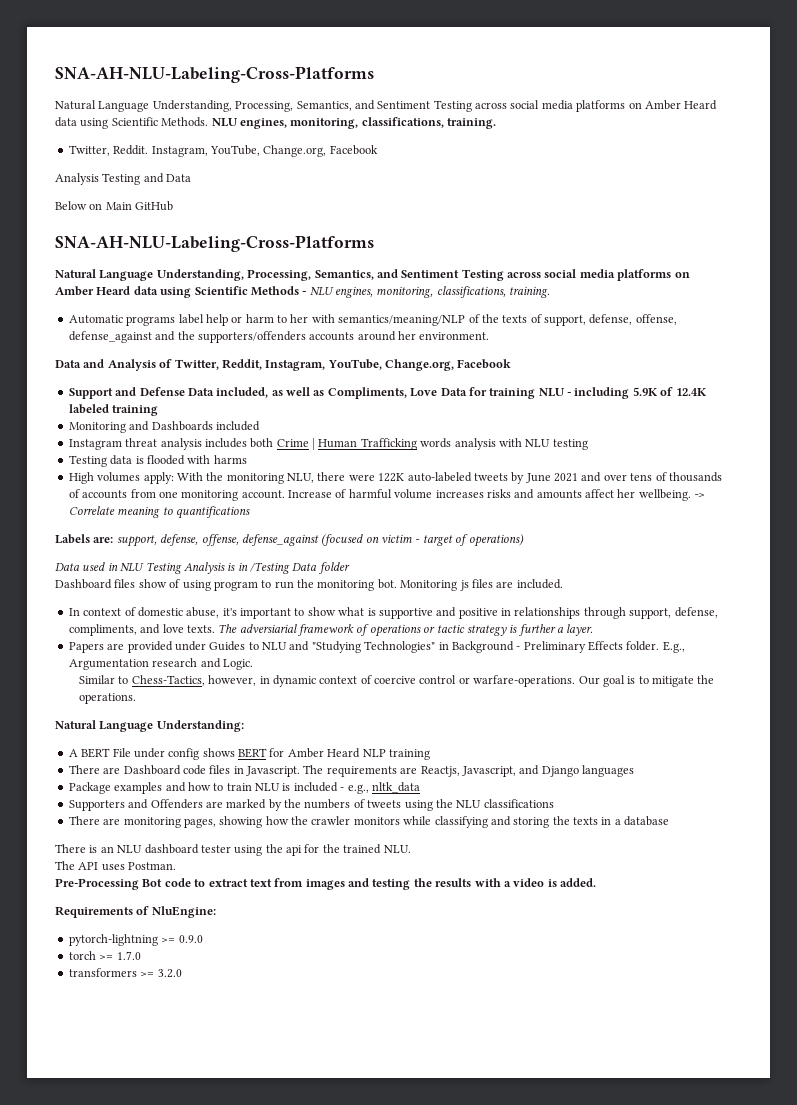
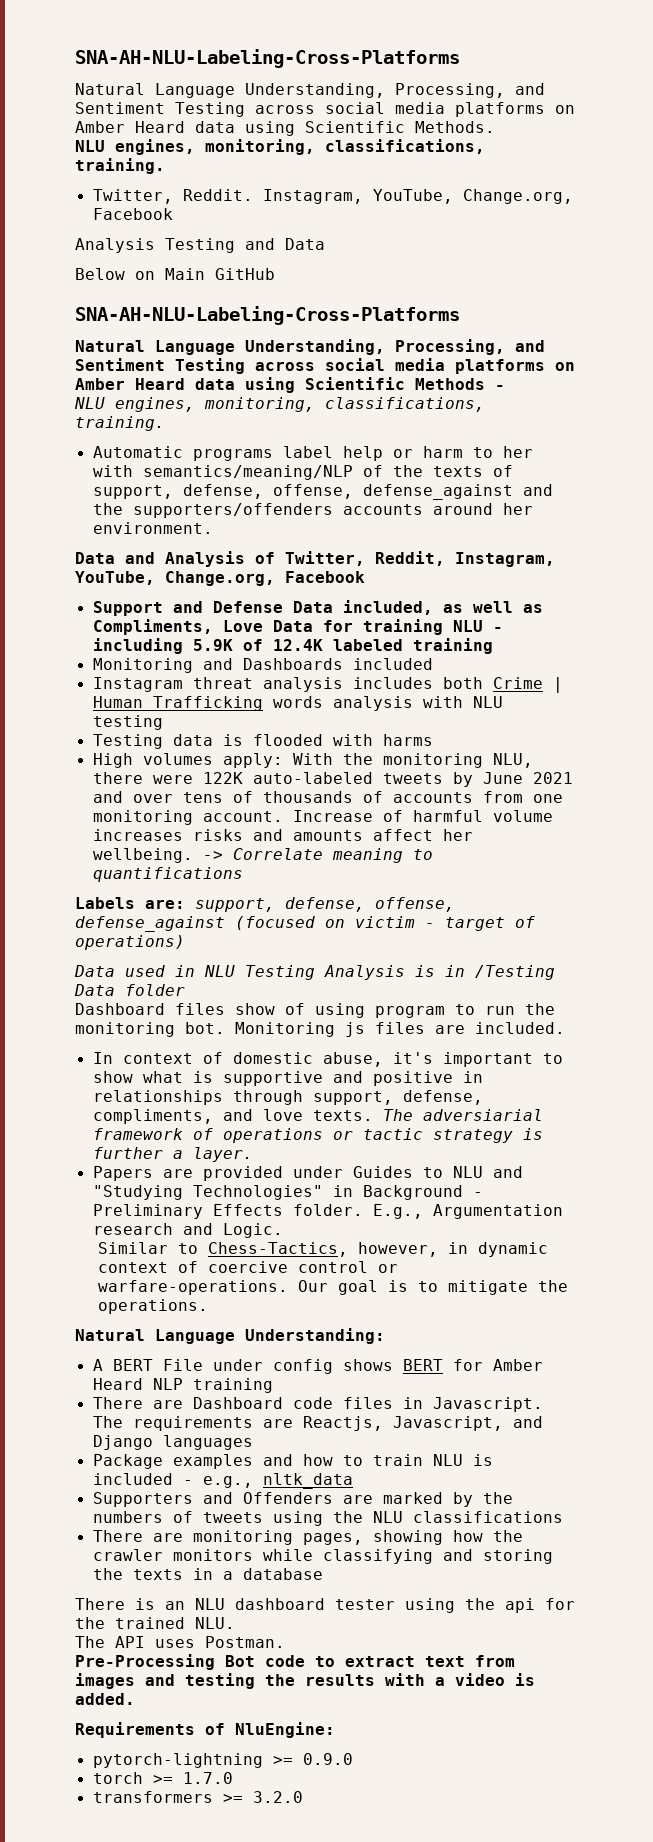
[55,66,374,83] [55,100,352,112] SNA-AH-NLU-Labeling-Cross-Platforms // Natural Language Understanding, Processing, Semantics, -> [75,49,460,68] [75,83,505,98] SNA-AH-NLU-Labeling-Cross-Platforms // Natural Language Understanding, Processing,
(209, 122) none -> (495, 127) //
[314,270,374,280] Semantics, -> (505, 347) none
(307, 293) none -> (505, 387) //

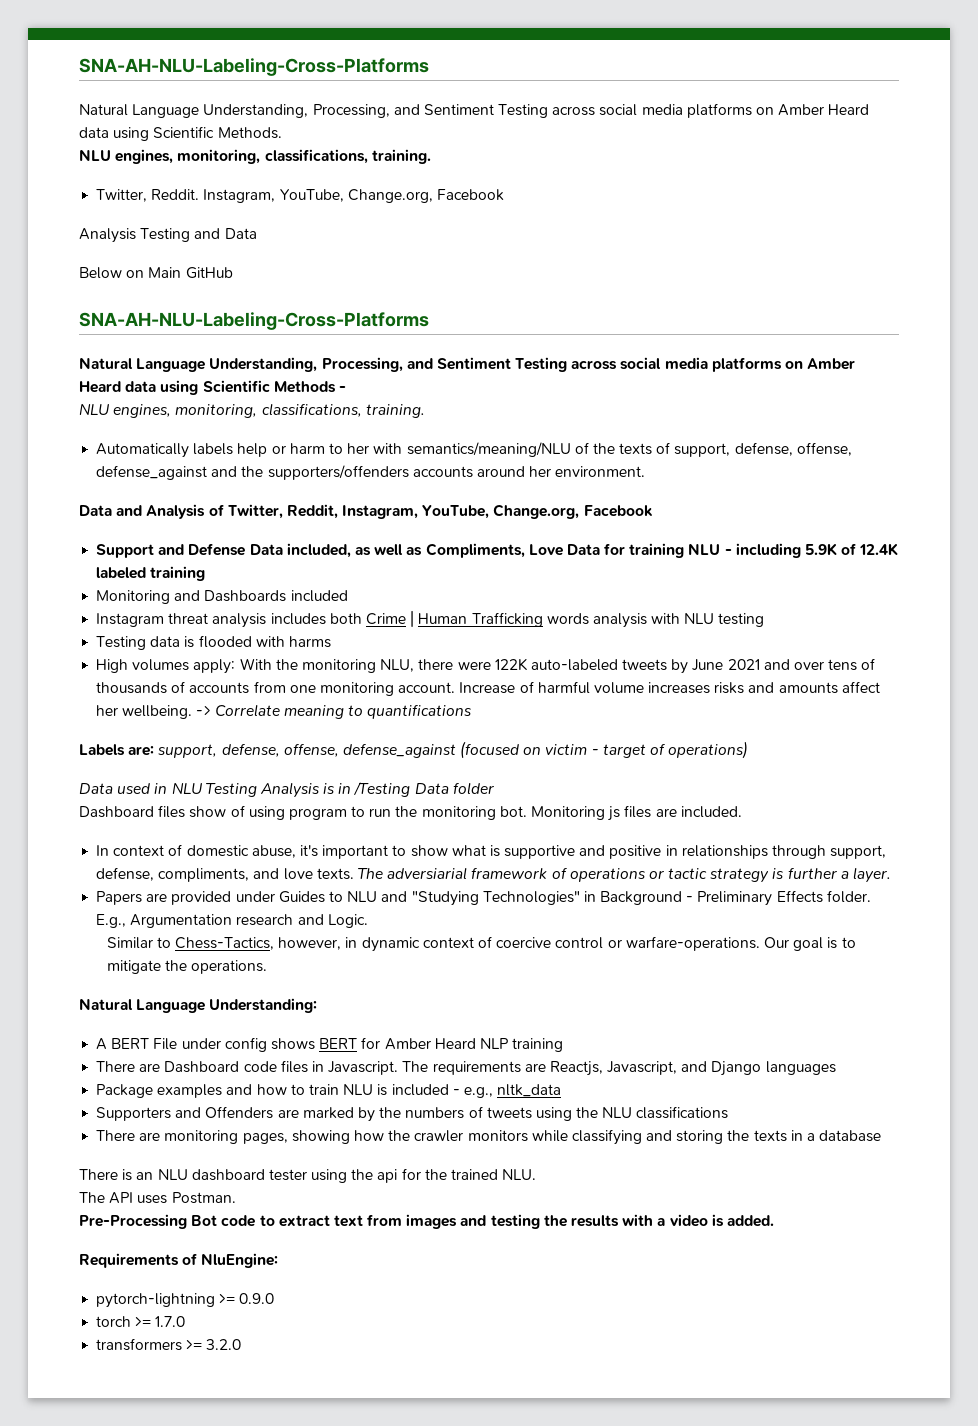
[92,446,333,461] Automatic programs label -> [96,443,234,458] Automatically labels
[142,465,353,480] semantics/meaning/NLP -> [406,442,571,457] semantics/meaning/NLU

